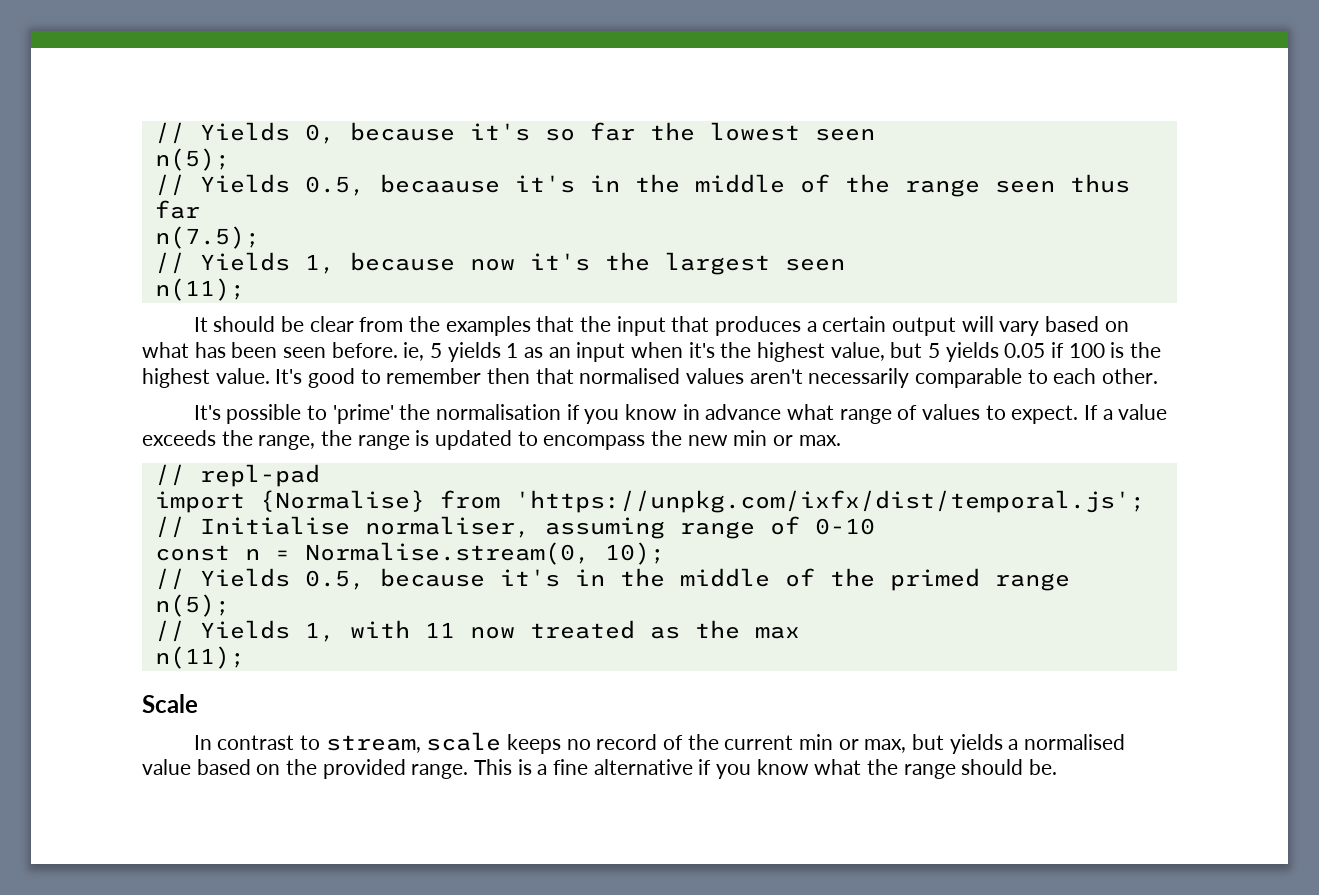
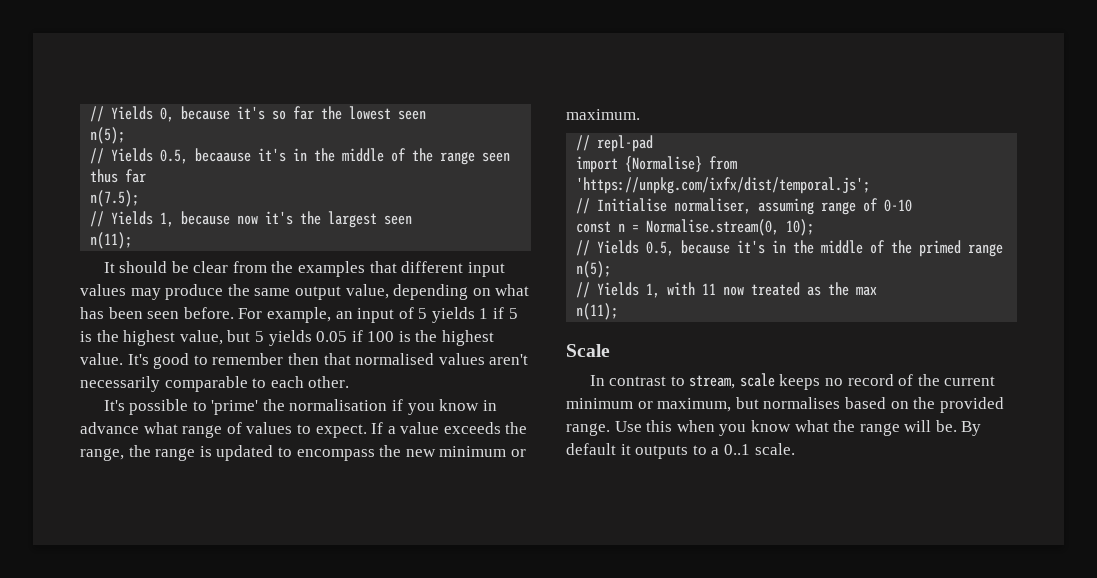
[579,316,1099,336] the input that produces a certain output will vary based -> [401,261,505,277] [80,284,469,300] different input values may produce the same output value, depending
[403,342,715,362] ie, 5 yields 1 as an input when it's -> [238,307,518,323] [80,331,92,342] For example, an input of 5 yields 1 if 5 is
[733,430,841,446] min or max. -> [439,446,526,457] [566,109,640,120] minimum or maximum.
[798,734,1125,754] [142,759,191,775] min or max, but yields a normalised value -> [566,397,841,412] minimum or maximum, but normalises
[474,759,712,775] This is a fine alternative if -> [614,420,715,432] Use this when
[961,759,1058,775] should be. -> [904,420,982,436] [566,443,795,459] will be. By default it outputs to a 0..1 scale.

